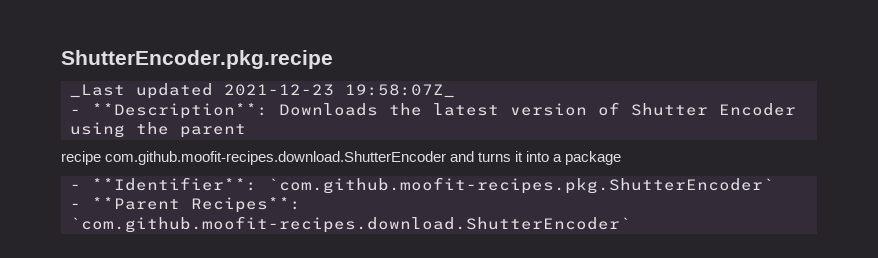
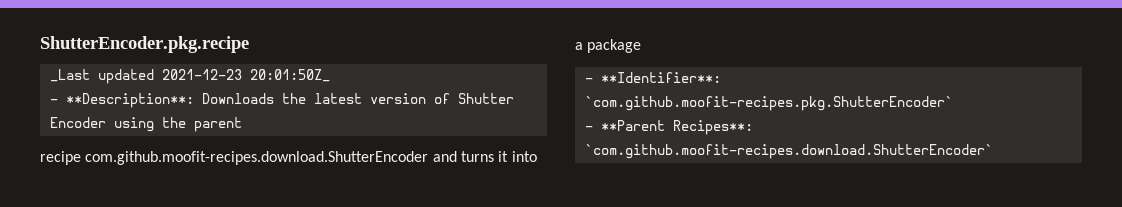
[345,84,455,98] 19:58:07Z_ -> [249,69,330,82] 20:01:50Z_

